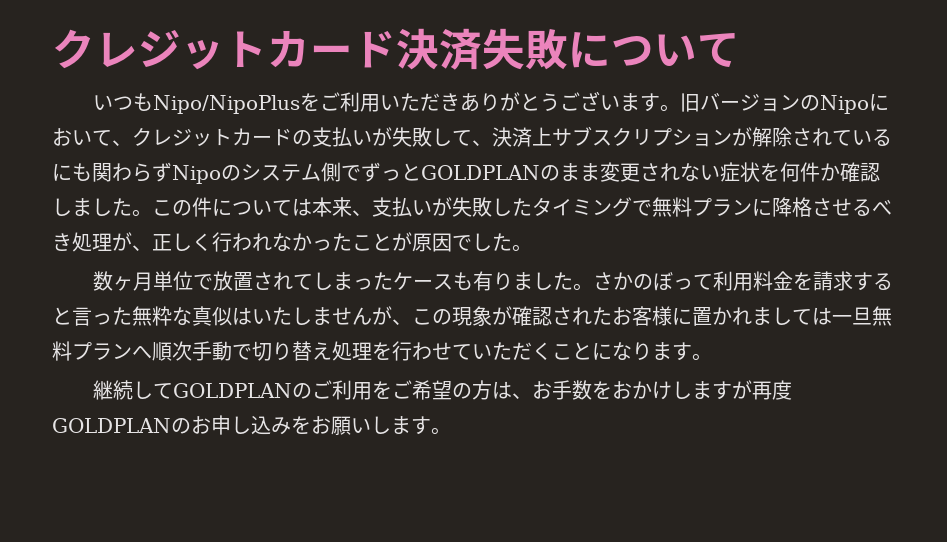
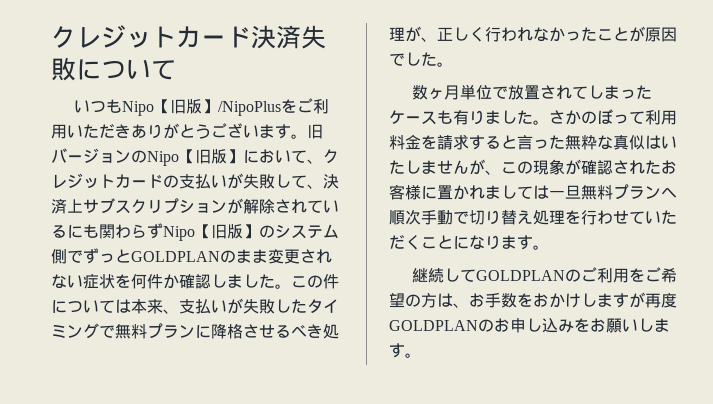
[152,95,300,114] Nipo/NipoPlus -> [121,99,281,116] Nipo【旧版】/NipoPlus
(869, 104) none -> [179,149,243,164] 【旧版】
(221, 174) none -> [195,224,259,239] 【旧版】

